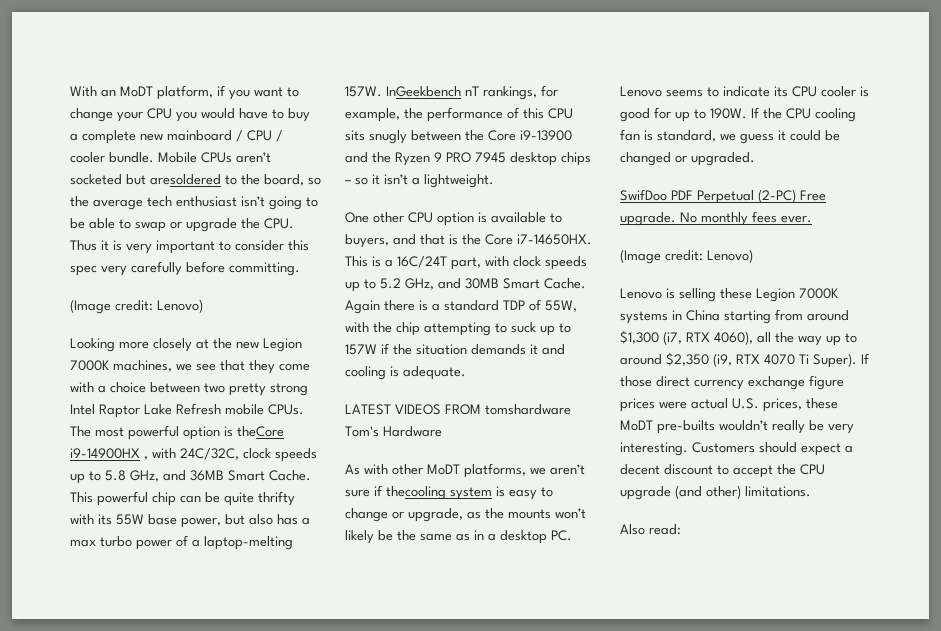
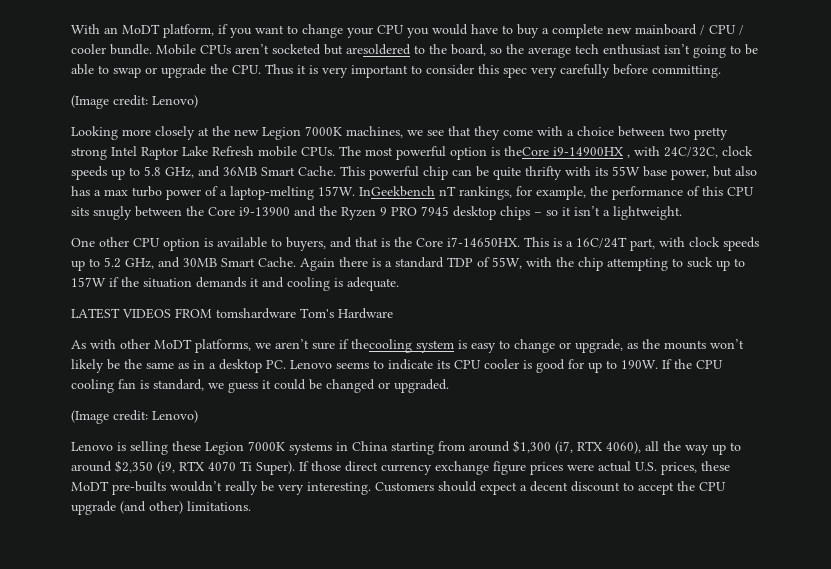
[620,189,826,204] [620,211,812,226] // SwifDoo PDF Perpetual (2-PC) Free upgrade. No monthly fees ever. -> (449, 386) none
[620,524,681,535] // Also read: -> (251, 506) none

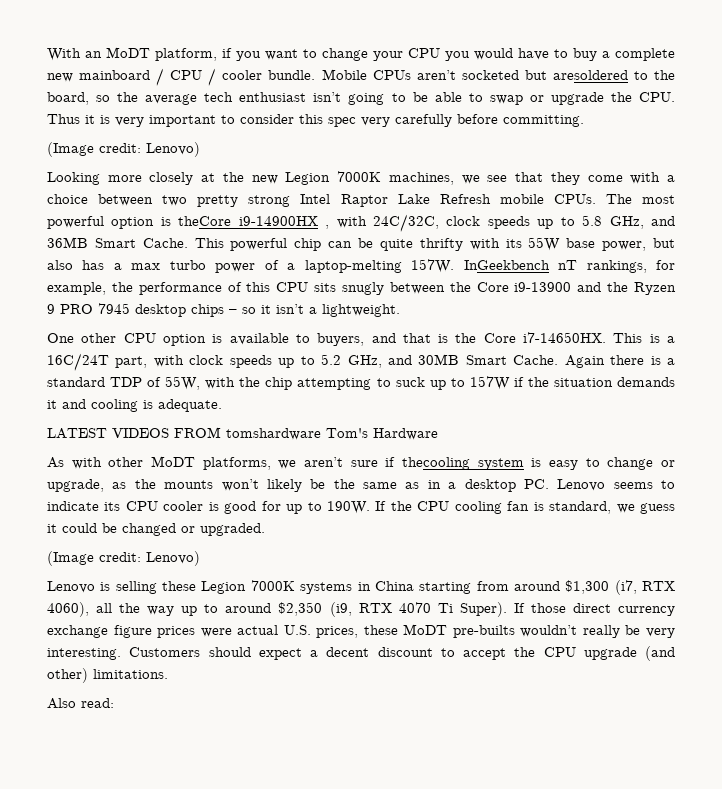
(251, 506) none -> [47,698,114,709] // Also read:

